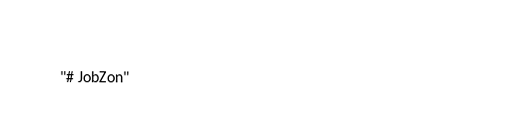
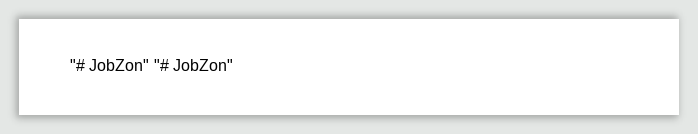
[59,71,130,83] "# JobZon" -> [70,59,233,71] "# JobZon" "# JobZon"

